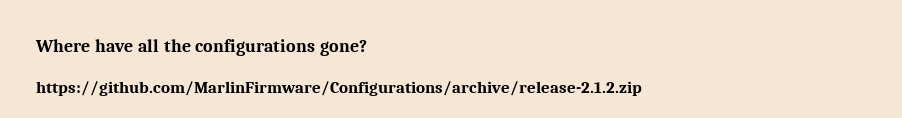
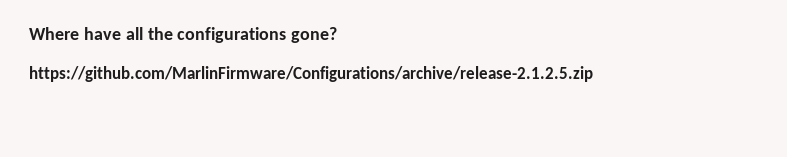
[36,81,642,96] https://github.com/MarlinFirmware/Configurations/archive/release-2.1.2.zip -> [29,66,593,82] https://github.com/MarlinFirmware/Configurations/archive/release-2.1.2.5.zip

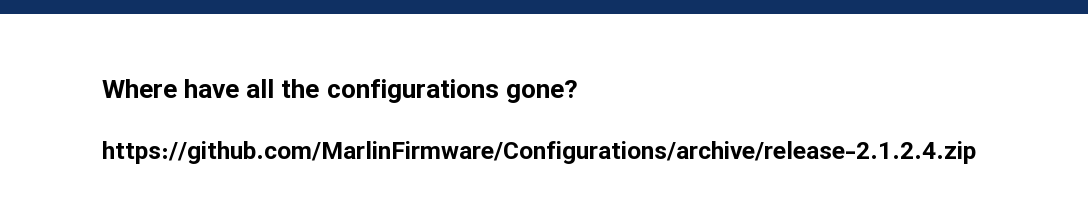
[29,66,593,82] https://github.com/MarlinFirmware/Configurations/archive/release-2.1.2.5.zip -> [102,141,976,164] https://github.com/MarlinFirmware/Configurations/archive/release-2.1.2.4.zip

